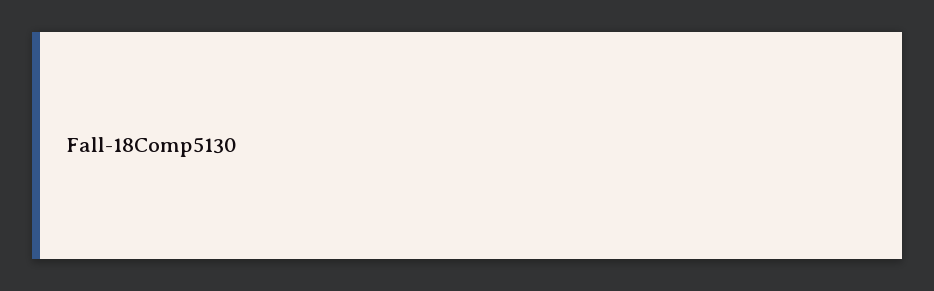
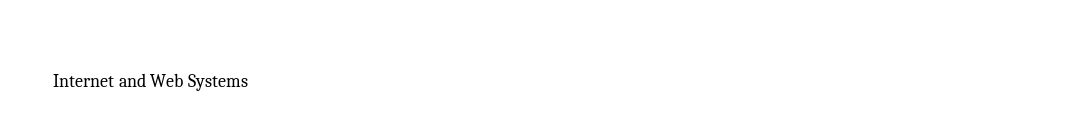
[66,137,237,157] Fall-18Comp5130 -> [53,73,249,91] Internet and Web Systems

